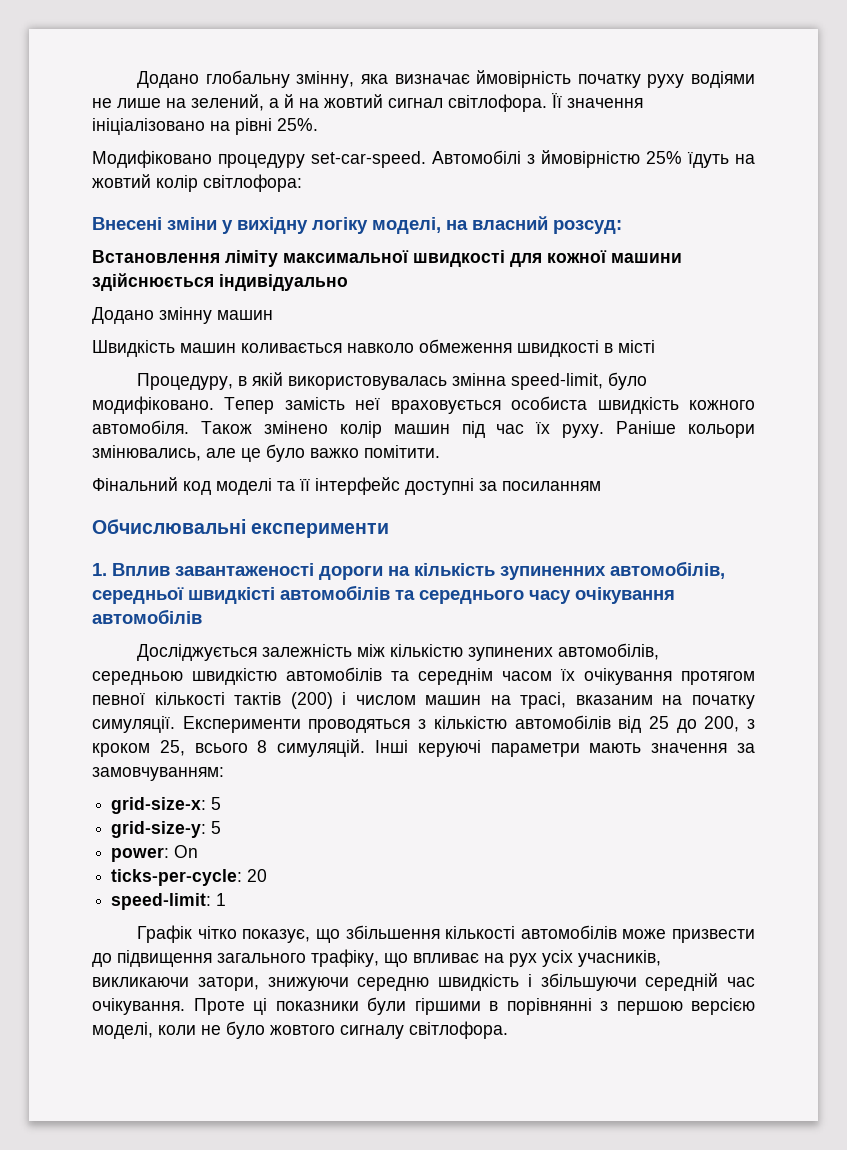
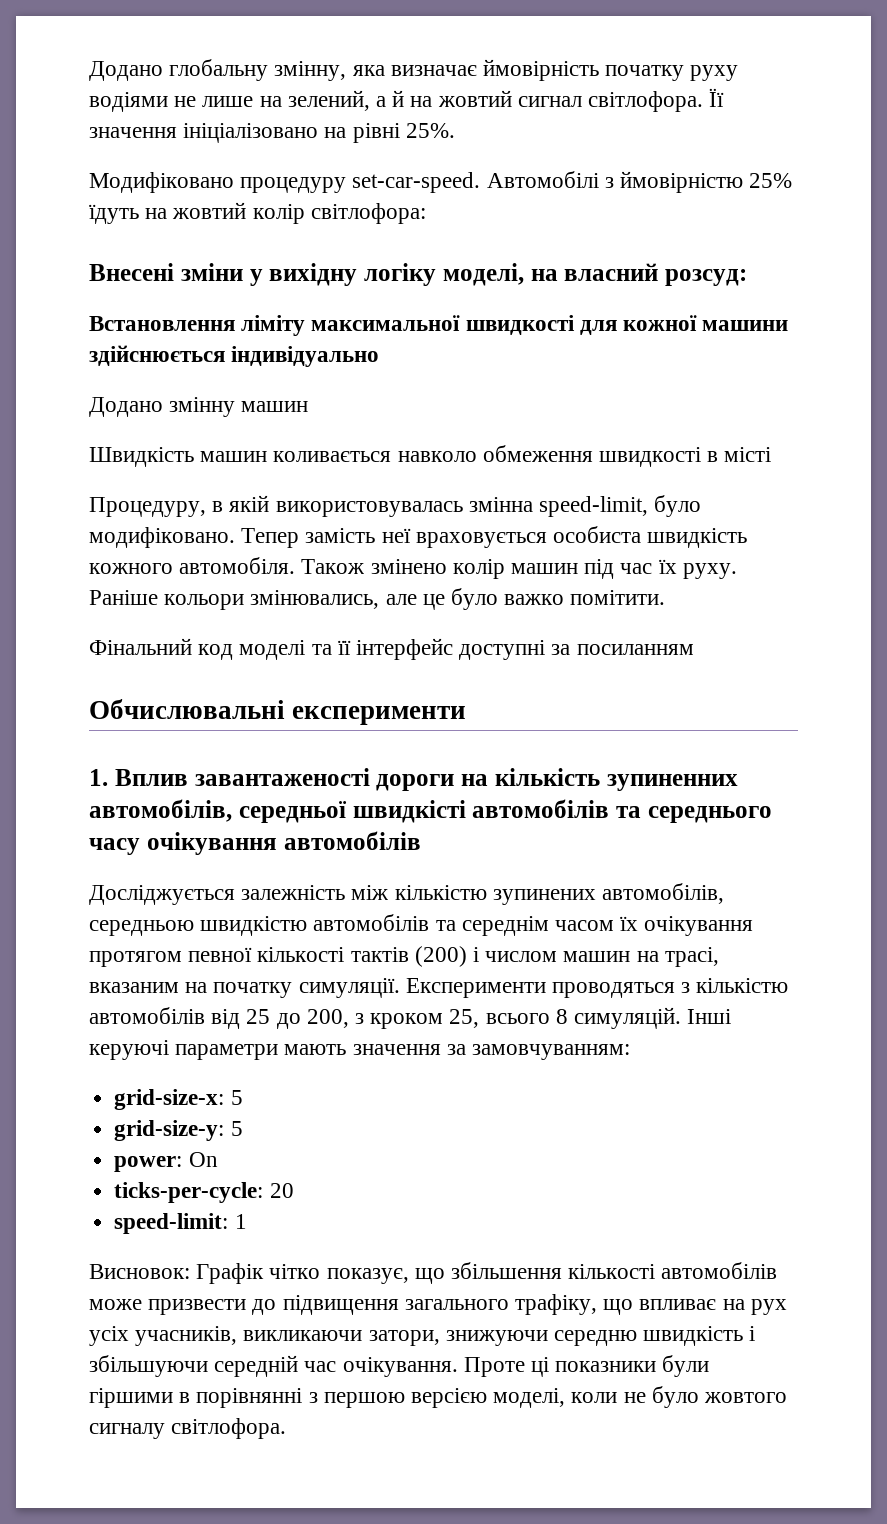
(227, 899) none -> [89,1264,190,1279] Висновок:

